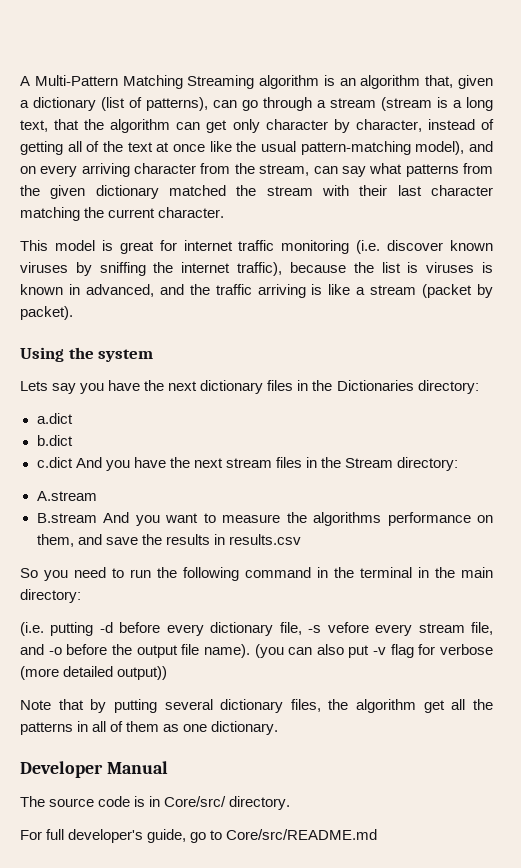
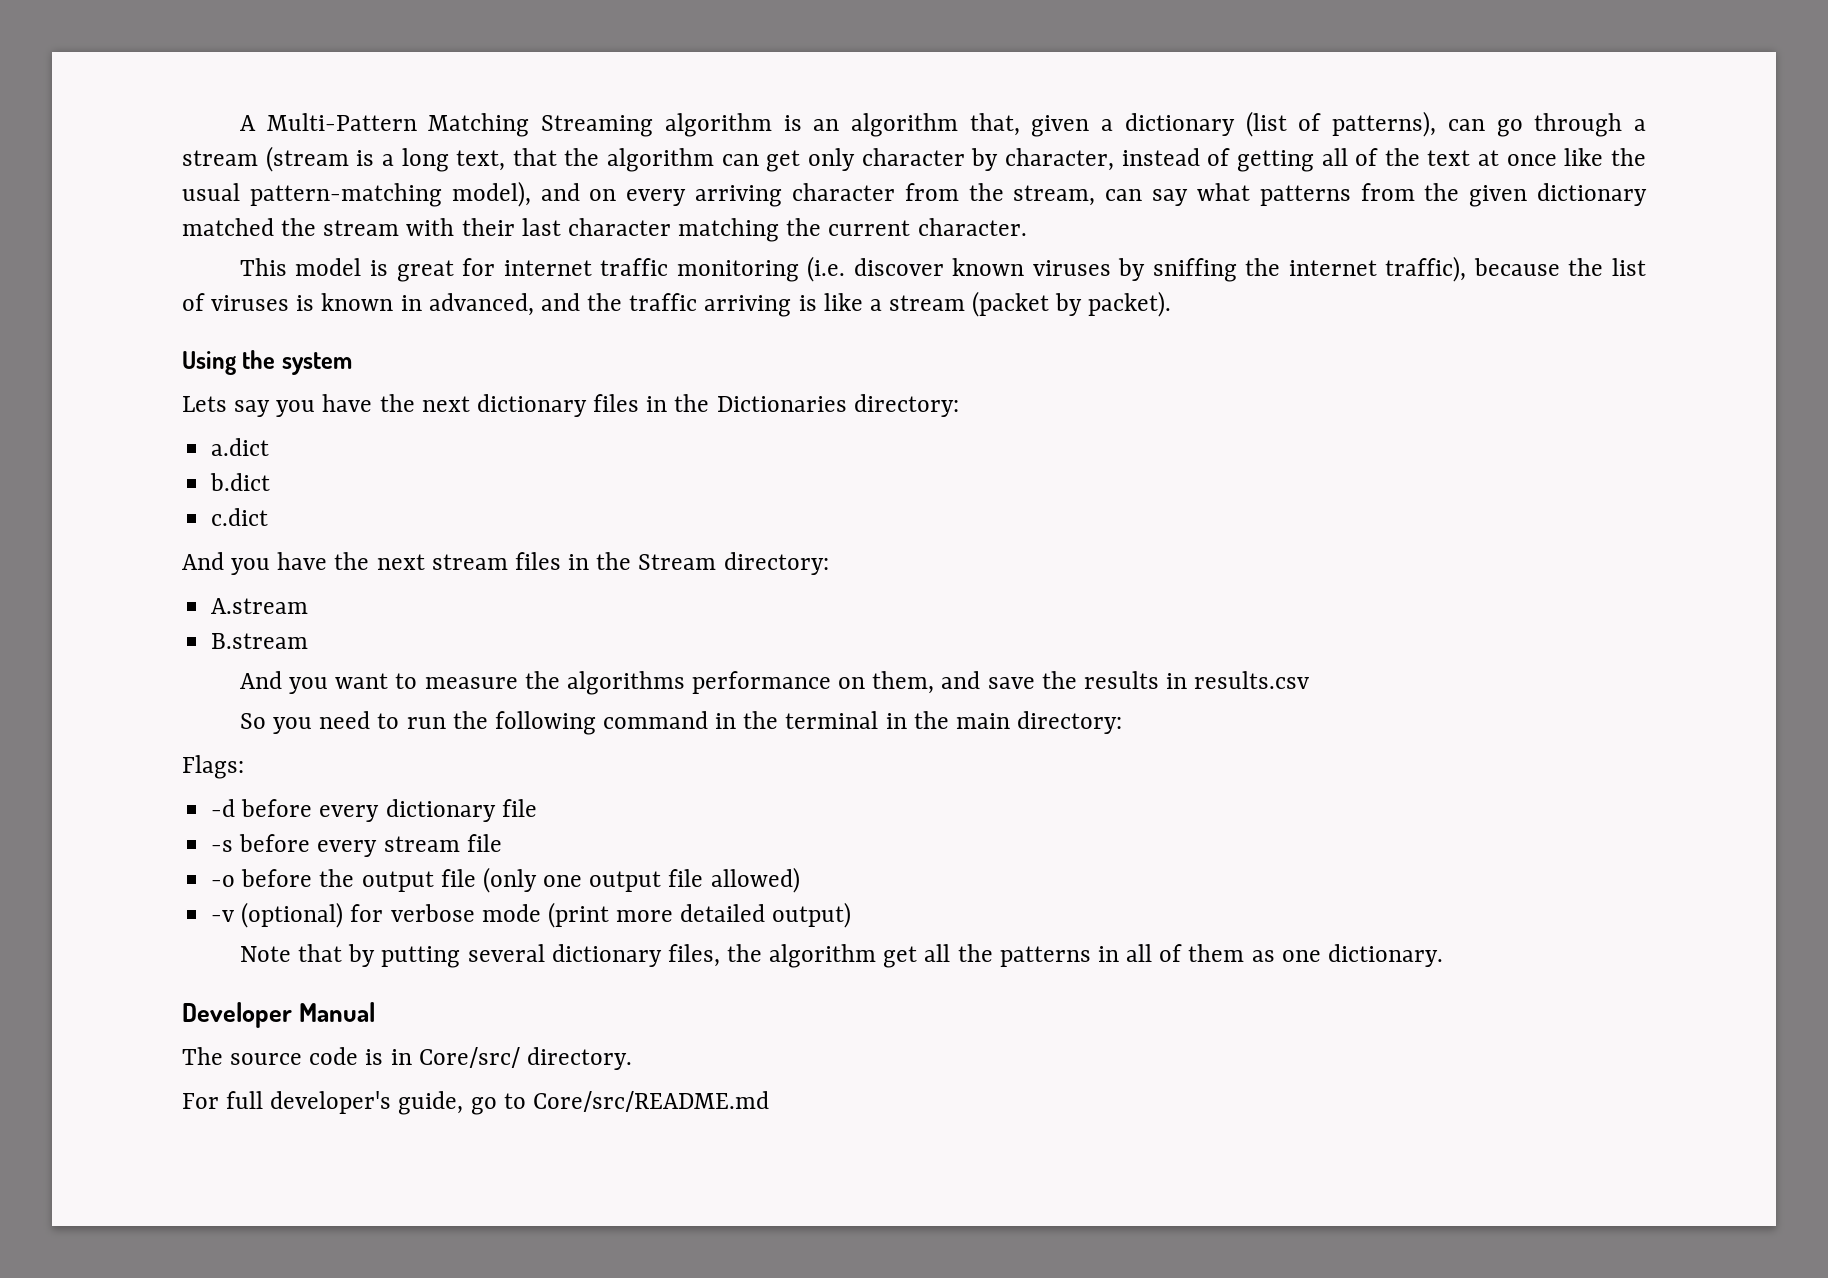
[407,262,419,273] is -> [182,293,205,311] of
(73, 462) none -> (269, 517) //
(97, 518) none -> (309, 641) //
[20,622,94,636] (i.e. putting -> [182,755,244,779] Flags: //
[279,622,493,636] [20,644,44,655] file, -s vefore every stream file, and -> [501,799,537,817] [211,834,502,857] file // -s before every stream file //
[203,644,494,658] [20,666,168,680] name). (you can also put -v flag for verbose (more detailed output)) -> [482,867,800,893] [211,902,852,928] (only one output file allowed) // -v (optional) for verbose mode (print more detailed output)

